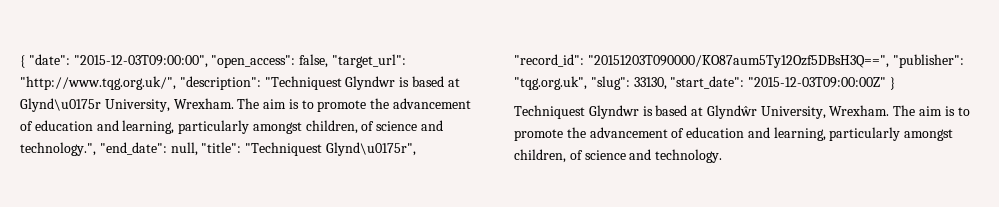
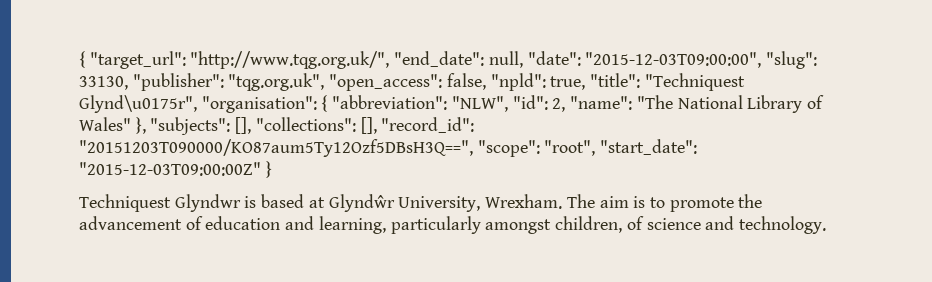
[20,54,406,68] [20,76,460,90] [20,98,472,112] [20,120,444,134] [20,142,416,156] [514,54,964,68] [514,76,667,90] { "date": "2015-12-03T09:00:00", "open_access": false, "target_url": "http://www.tqg.org.uk/", "description": "Techniquest Glyndwr is based at Glynd\u0175r University, Wrexham. The aim is to promote the advancement of education and learning, particularly amongst children, of science and technology.", "end_date": null, "title": "Techniquest Glynd\u0175r", "record_id": "20151203T090000/KO87aum5Ty12Ozf5DBsH3Q==", "publisher": "tqg.org.uk", "slug": 33130, -> [79,51,818,69] [79,73,745,91] [79,95,824,113] [79,117,475,135] [79,139,596,157] { "target_url": "http://www.tqg.org.uk/", "end_date": null, "date": "2015-12-03T09:00:00", "slug": 33130, "publisher": "tqg.org.uk", "open_access": false, "npld": true, "title": "Techniquest Glynd\u0175r", "organisation": { "abbreviation": "NLW", "id": 2, "name": "The National Library of Wales" }, "subjects": [], "collections": [], "record_id": "20151203T090000/KO87aum5Ty12Ozf5DBsH3Q==", "scope": "root",

